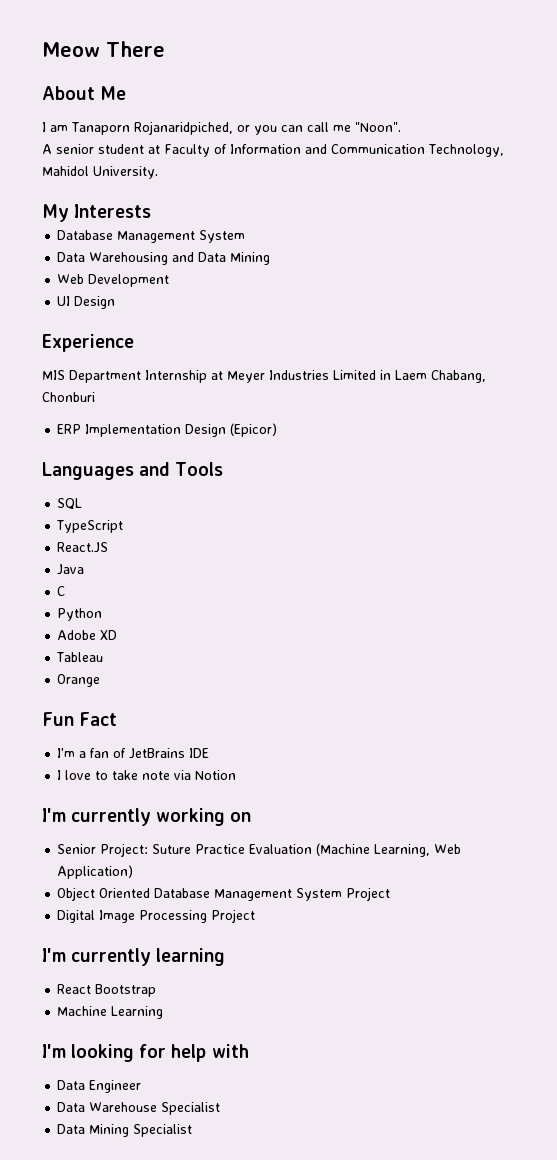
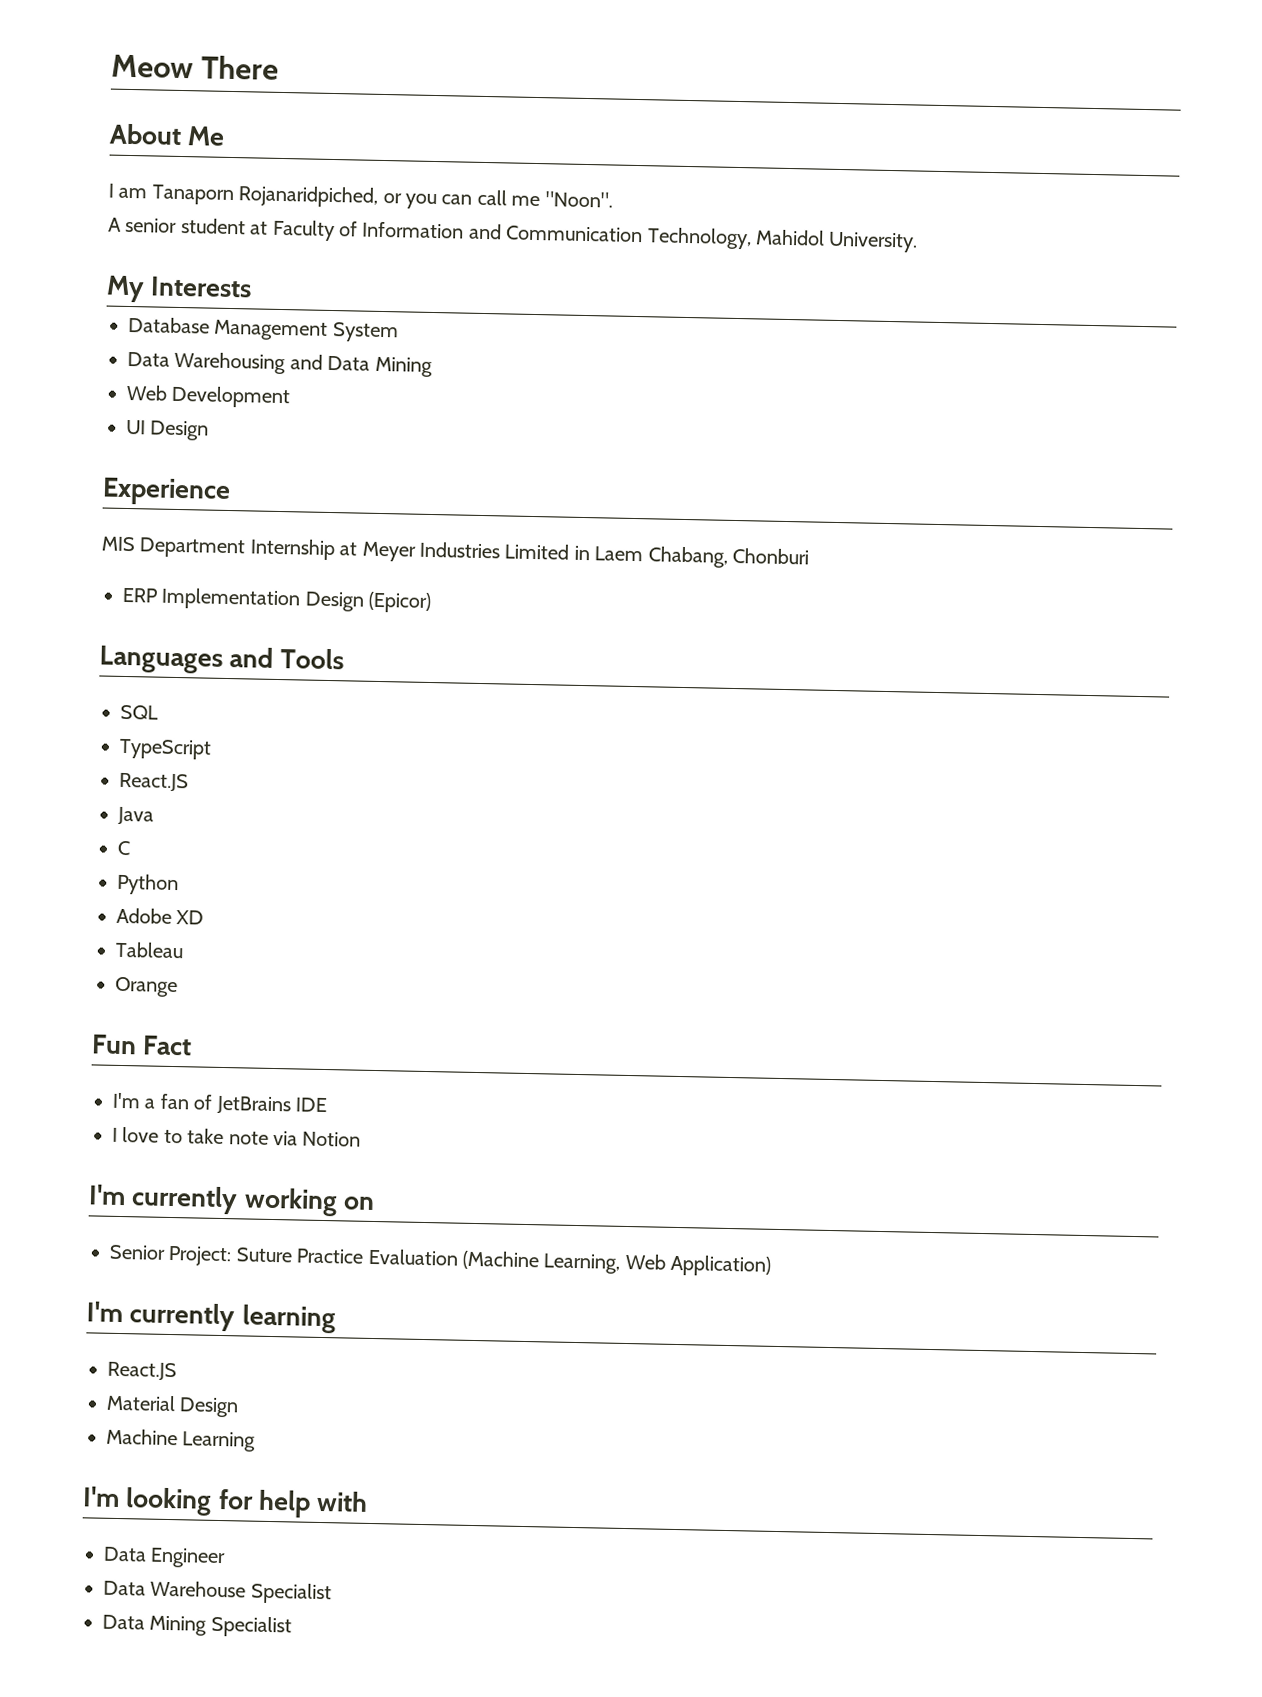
[57,887,391,901] [57,909,256,923] // Object Oriented Database Management System Project // Digital Image Processing Project -> (772, 1265) none
[57,984,157,997] React Bootstrap -> [107,1361,177,1382] [106,1394,240,1418] React.JS // Material Design

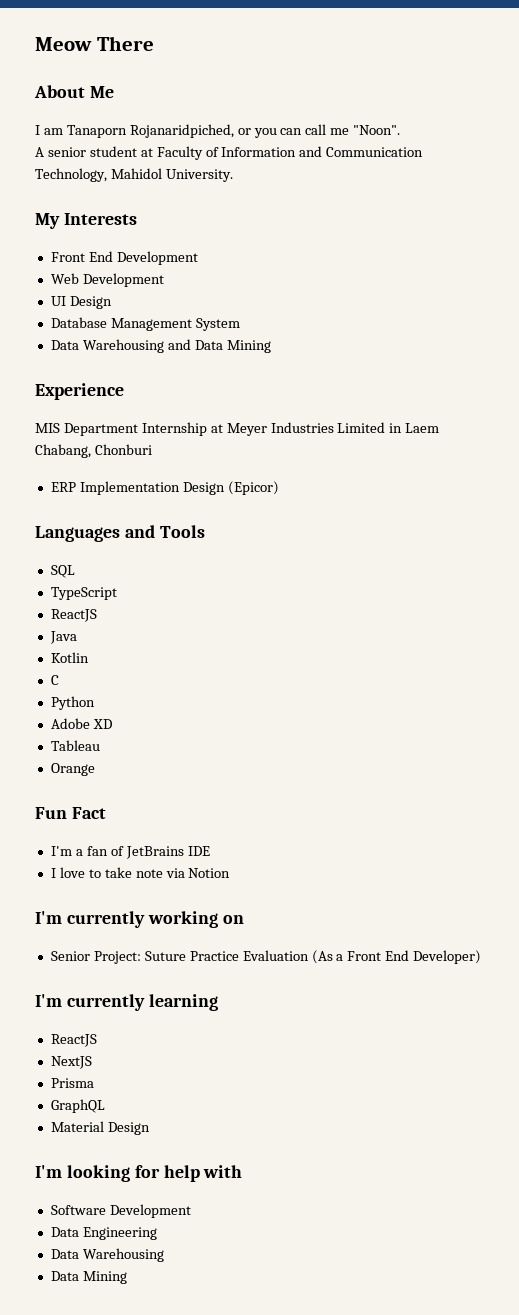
(253, 287) none -> [50,251,198,265] [50,273,164,287] [50,296,112,309] // Front End Development // Web Development // UI Design
[126,384,292,409] [126,419,210,441] // Web Development // UI Design -> (271, 346) none
[119,772,189,793] React.JS -> [50,609,97,622] ReactJS
(154, 816) none -> [50,652,89,663] // Kotlin
[462,1250,772,1277] (Machine Learning, Web Application) -> [311,950,482,964] (As a Front End Developer)
[107,1361,177,1382] React.JS -> [50,1034,97,1047] [50,1056,92,1069] [50,1078,94,1088] [50,1099,105,1113] ReactJS // NextJS // Prisma // GraphQL
[106,1428,257,1452] // Machine Learning -> (150, 1128) none
[103,1546,227,1569] [103,1580,332,1605] [102,1614,292,1638] Data Engineer // Data Warehouse Specialist // Data Mining Specialist -> [50,1204,191,1218] [50,1227,157,1240] [50,1248,164,1262] [50,1271,127,1284] Software Development // Data Engineering // Data Warehousing // Data Mining

